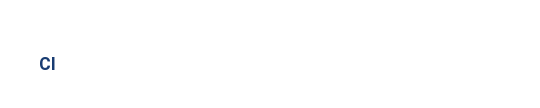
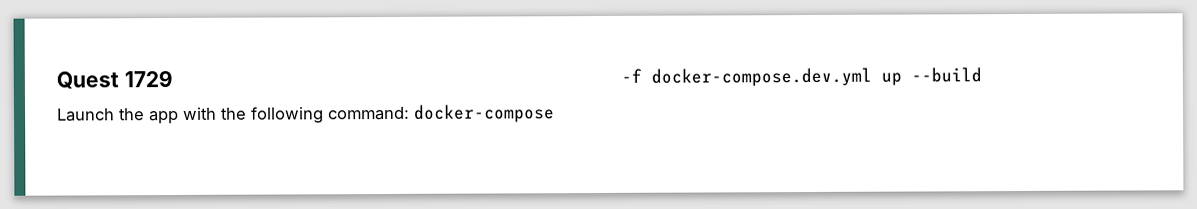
[39,57,56,70] CI -> [56,70,173,90] [57,104,555,125] [621,67,982,87] Quest 1729 // Launch the app with the following command: docker-compose -f docker-compose.dev.yml up --build

